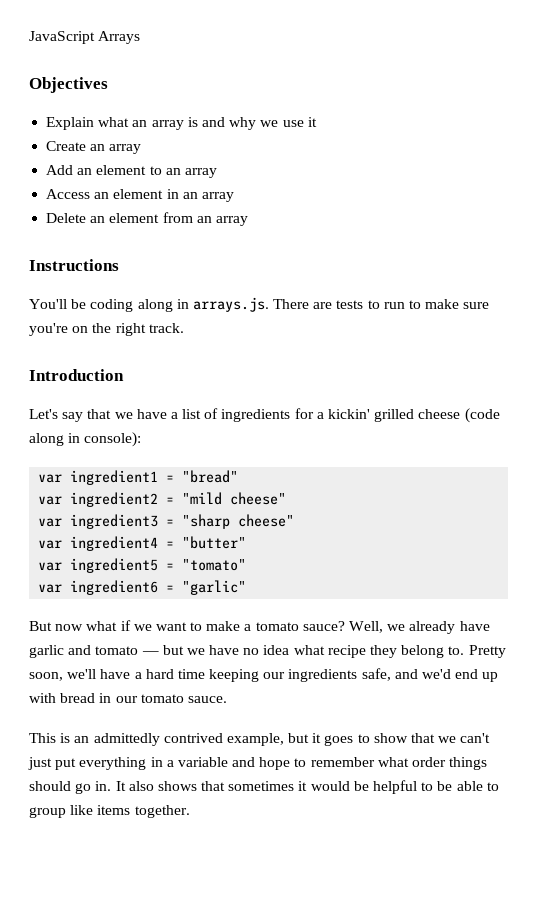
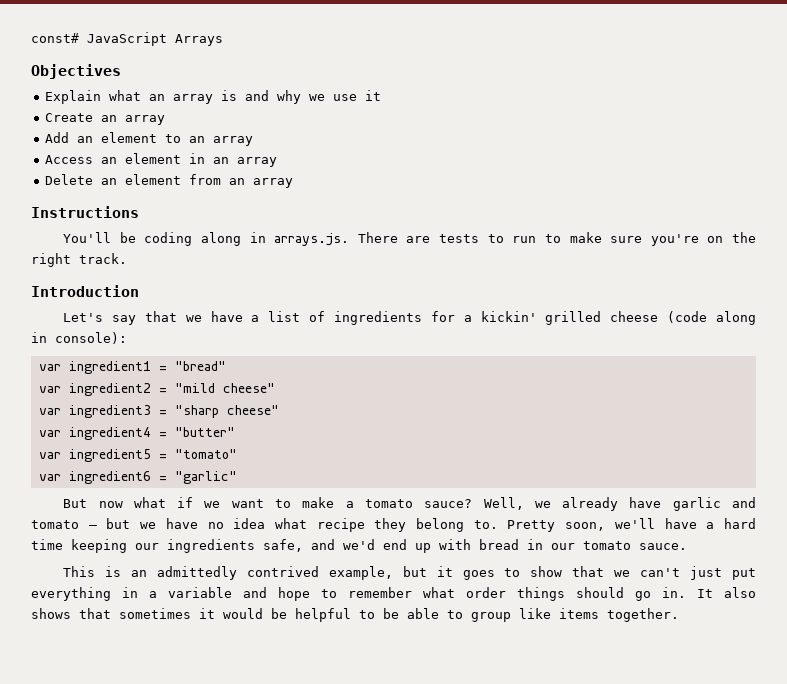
(29, 37) none -> [31,33,79,43] const#

